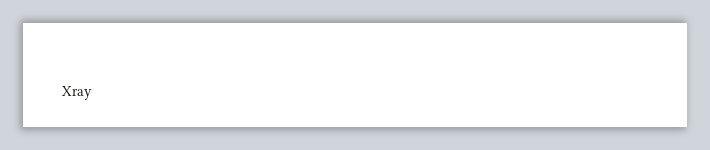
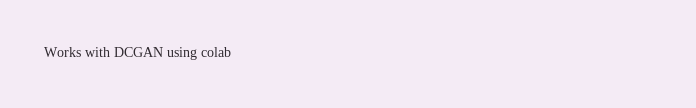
[62,86,92,100] Xray -> [44,47,231,60] Works with DCGAN using colab

